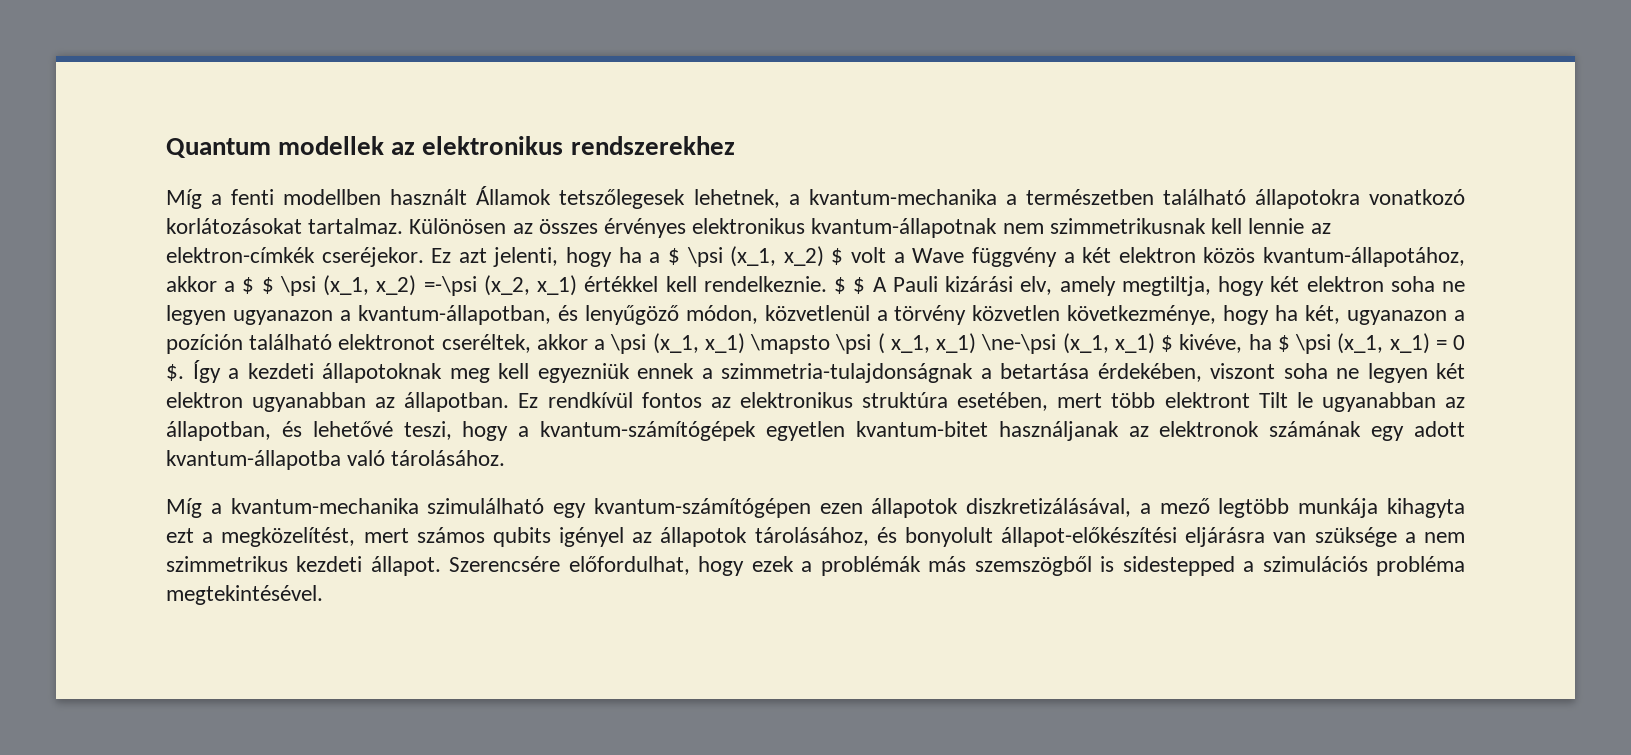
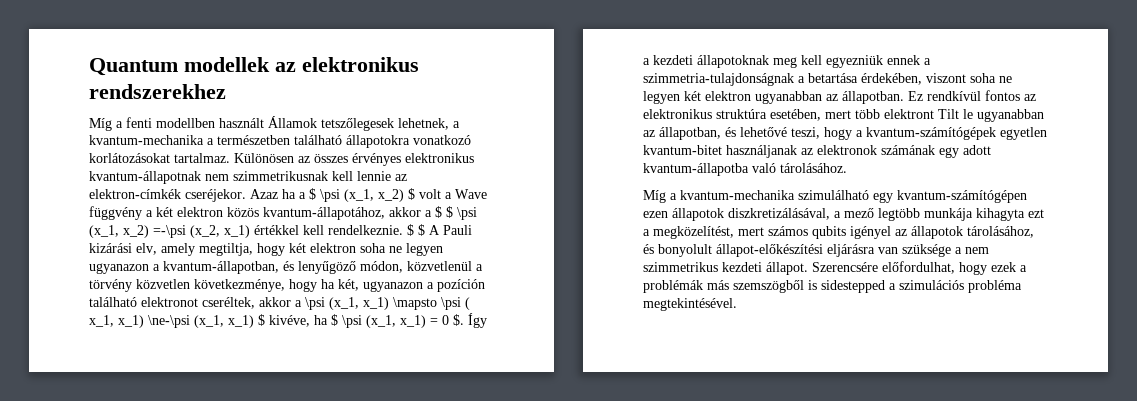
[431,247,613,267] Ez azt jelenti, hogy -> [250,189,278,199] Azaz

